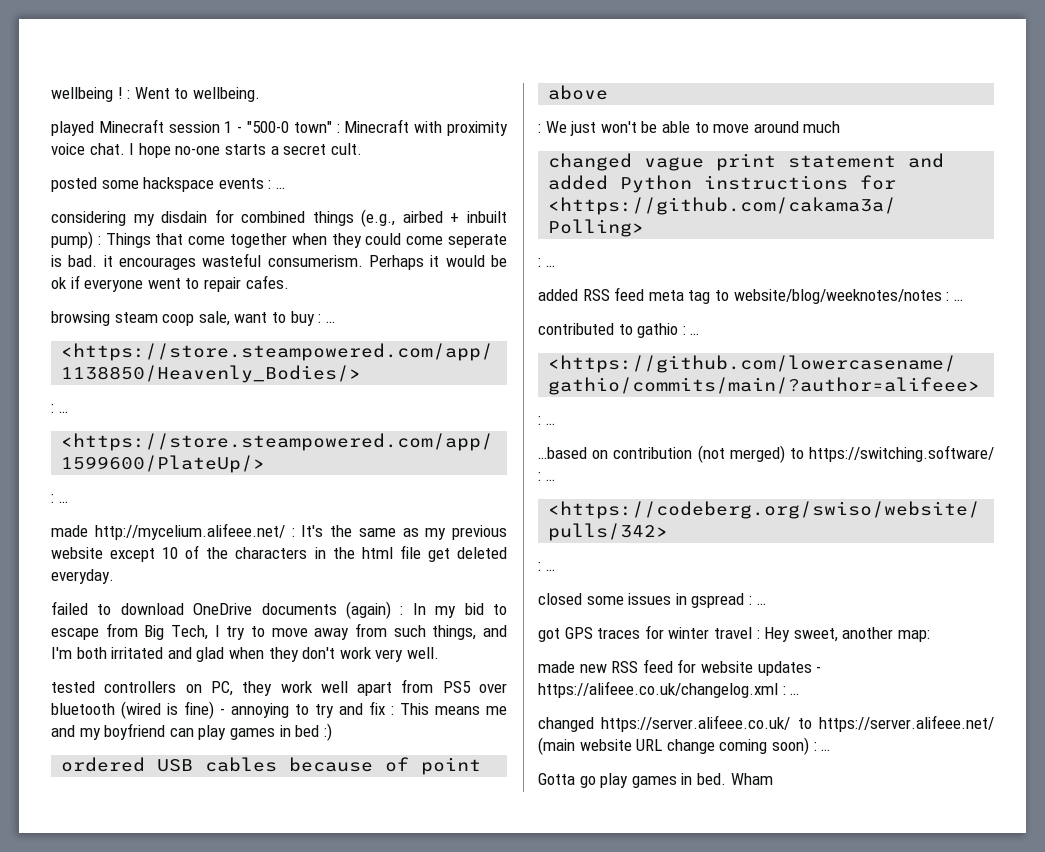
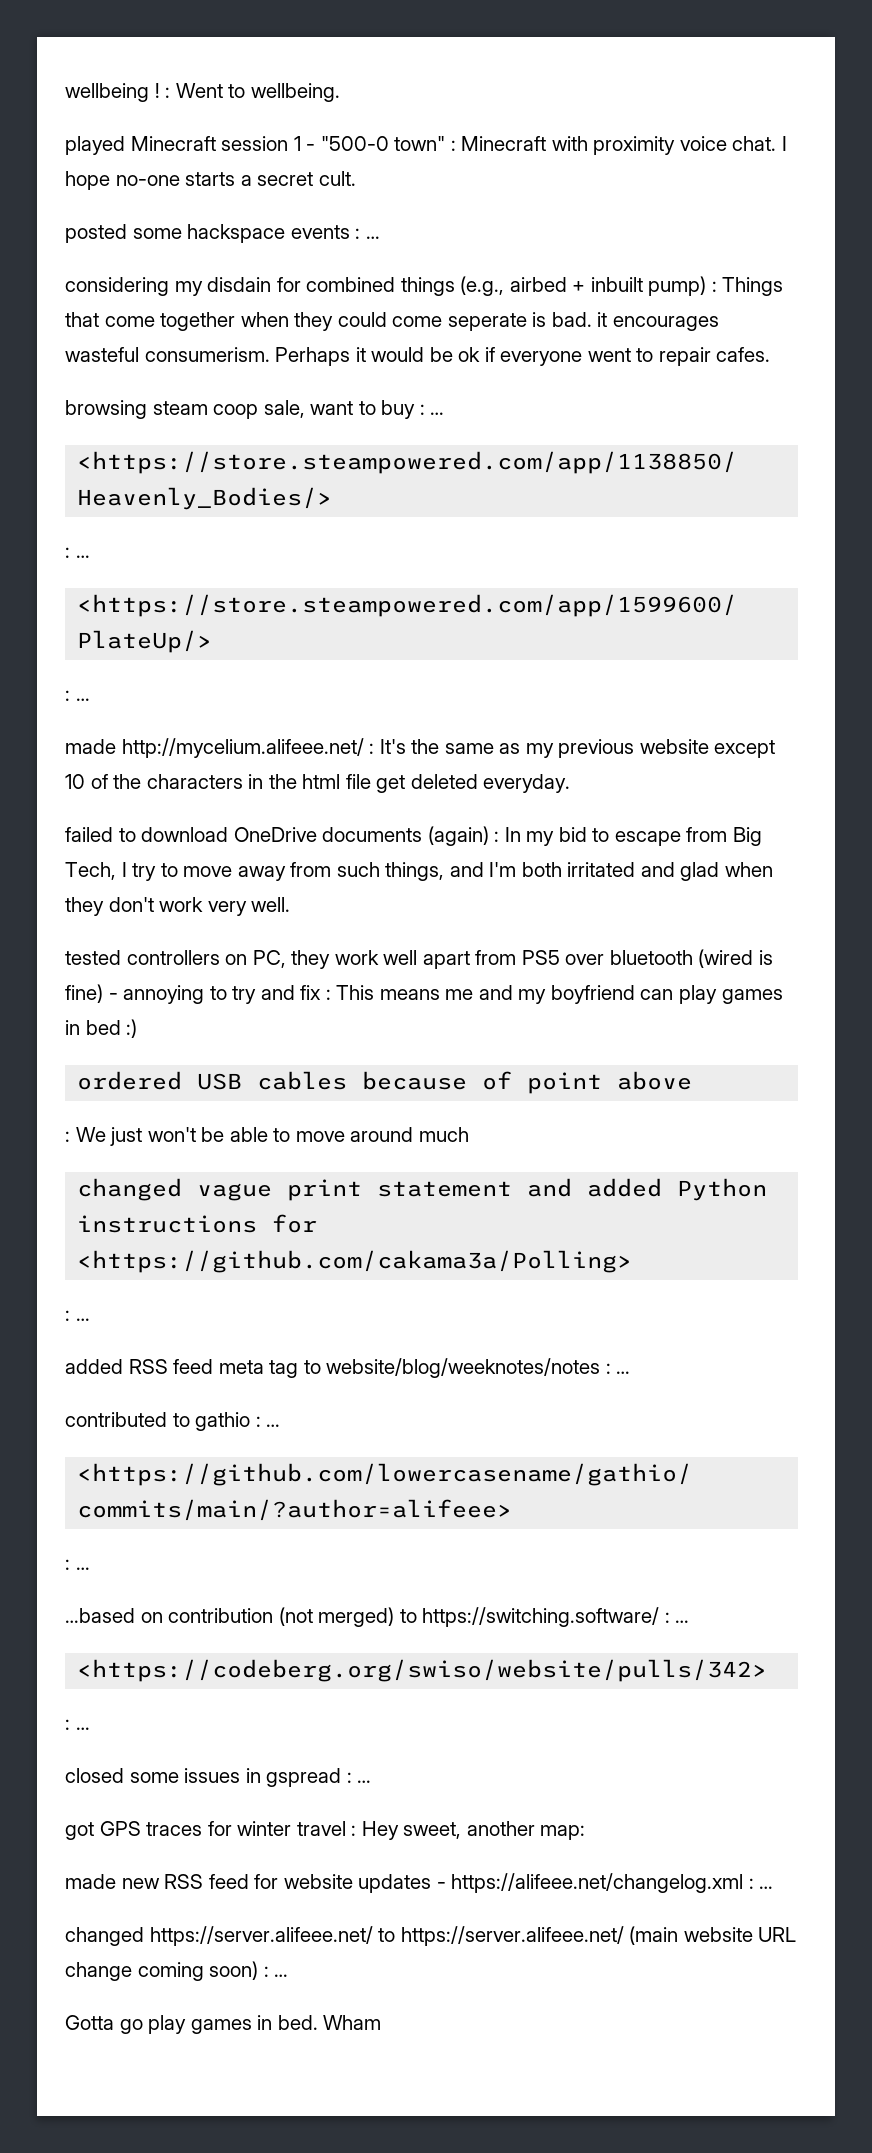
[538,681,778,698] https://alifeee.co.uk/changelog.xml -> [451,1873,744,1893] https://alifeee.net/changelog.xml
[601,715,791,732] https://server.alifeee.co.uk/ -> [149,1926,373,1946] https://server.alifeee.net/

